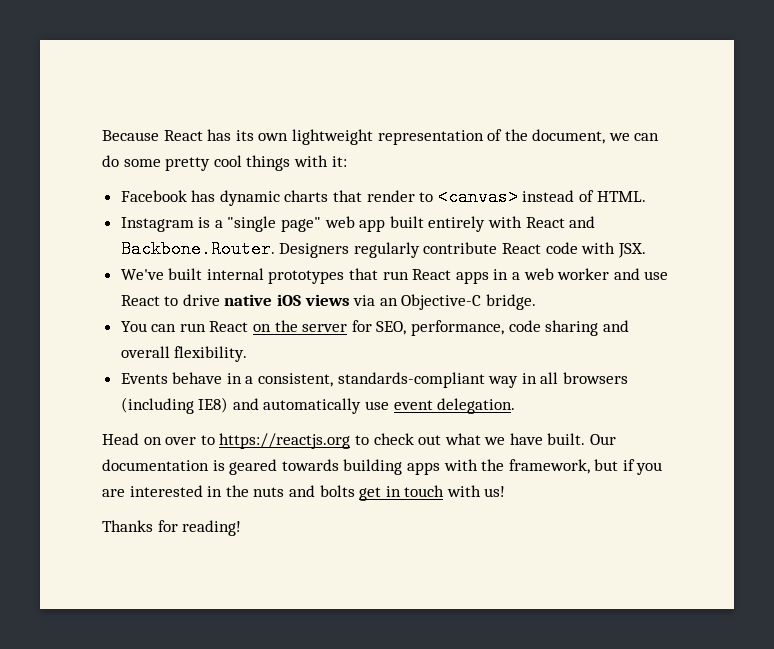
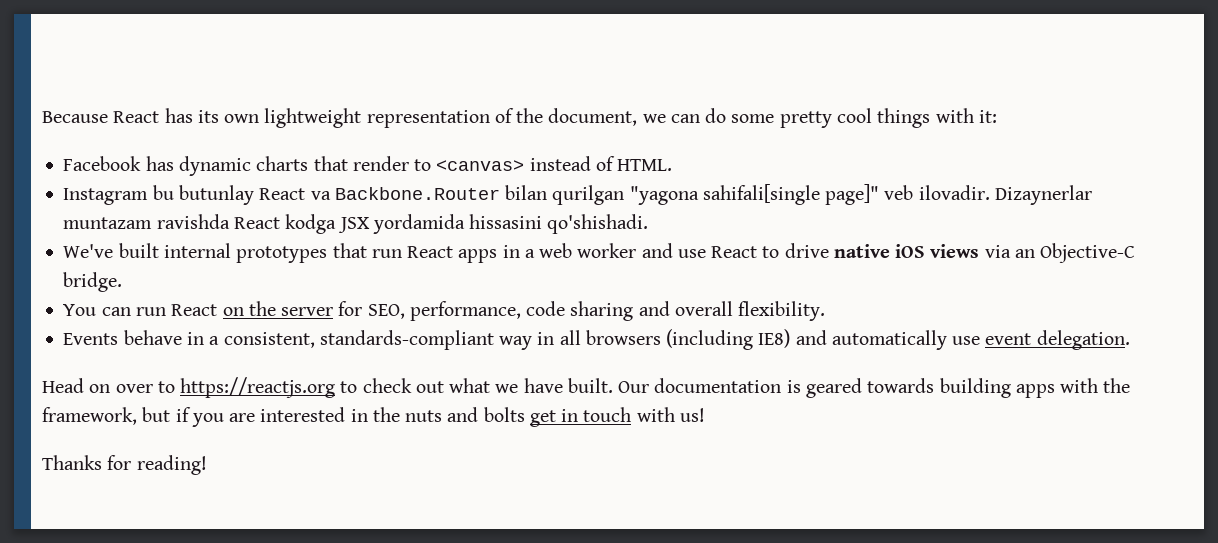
[198,216,596,232] [120,240,646,258] is a "single page" web app built entirely with React and Backbone.Router. Designers regularly contribute React code with JSX. -> [152,184,1092,205] [63,214,649,234] bu butunlay React va Backbone.Router bilan qurilgan "yagona sahifali[single page]" veb ilovadir. Dizaynerlar muntazam ravishda React kodga JSX yordamida hissasini qo'shishadi.

